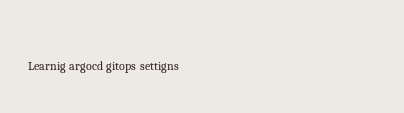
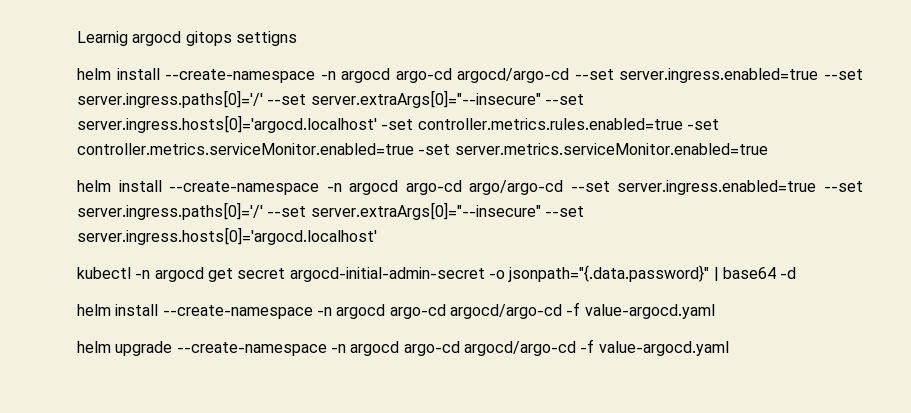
(179, 67) none -> [77,68,863,83] [77,90,584,108] [77,115,719,133] [77,143,768,155] [77,180,863,195] [77,202,584,220] [77,227,377,245] [77,265,797,282] [77,302,715,319] [77,339,729,356] // helm install --create-namespace -n argocd argo-cd argocd/argo-cd --set server.ingress.enabled=true --set server.ingress.paths[0]='/' --set server.extraArgs[0]="--insecure" --set server.ingress.hosts[0]='argocd.localhost' -set controller.metrics.rules.enabled=true -set controller.metrics.serviceMonitor.enabled=true -set server.metrics.serviceMonitor.enabled=true // helm install --create-namespace -n argocd argo-cd argo/argo-cd --set server.ingress.enabled=true --set server.ingress.paths[0]='/' --set server.extraArgs[0]="--insecure" --set server.ingress.hosts[0]='argocd.localhost' // kubectl -n argocd get secret argocd-initial-admin-secret -o jsonpath="{.data.password}" | base64 -d // helm install --create-namespace -n argocd argo-cd argocd/argo-cd -f value-argocd.yaml // helm upgrade --create-namespace -n argocd argo-cd argocd/argo-cd -f value-argocd.yaml

